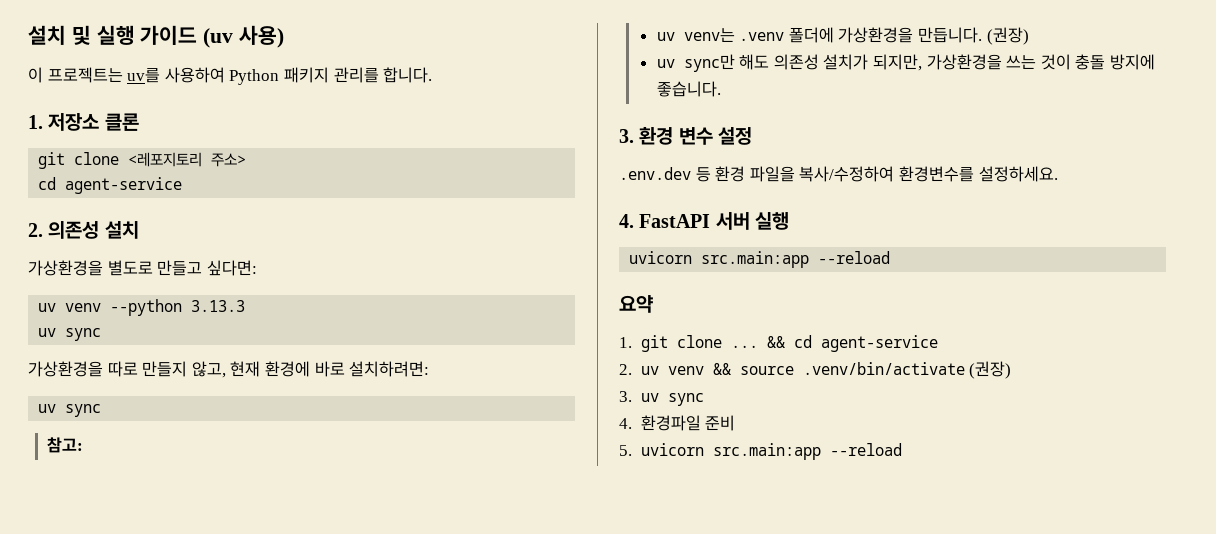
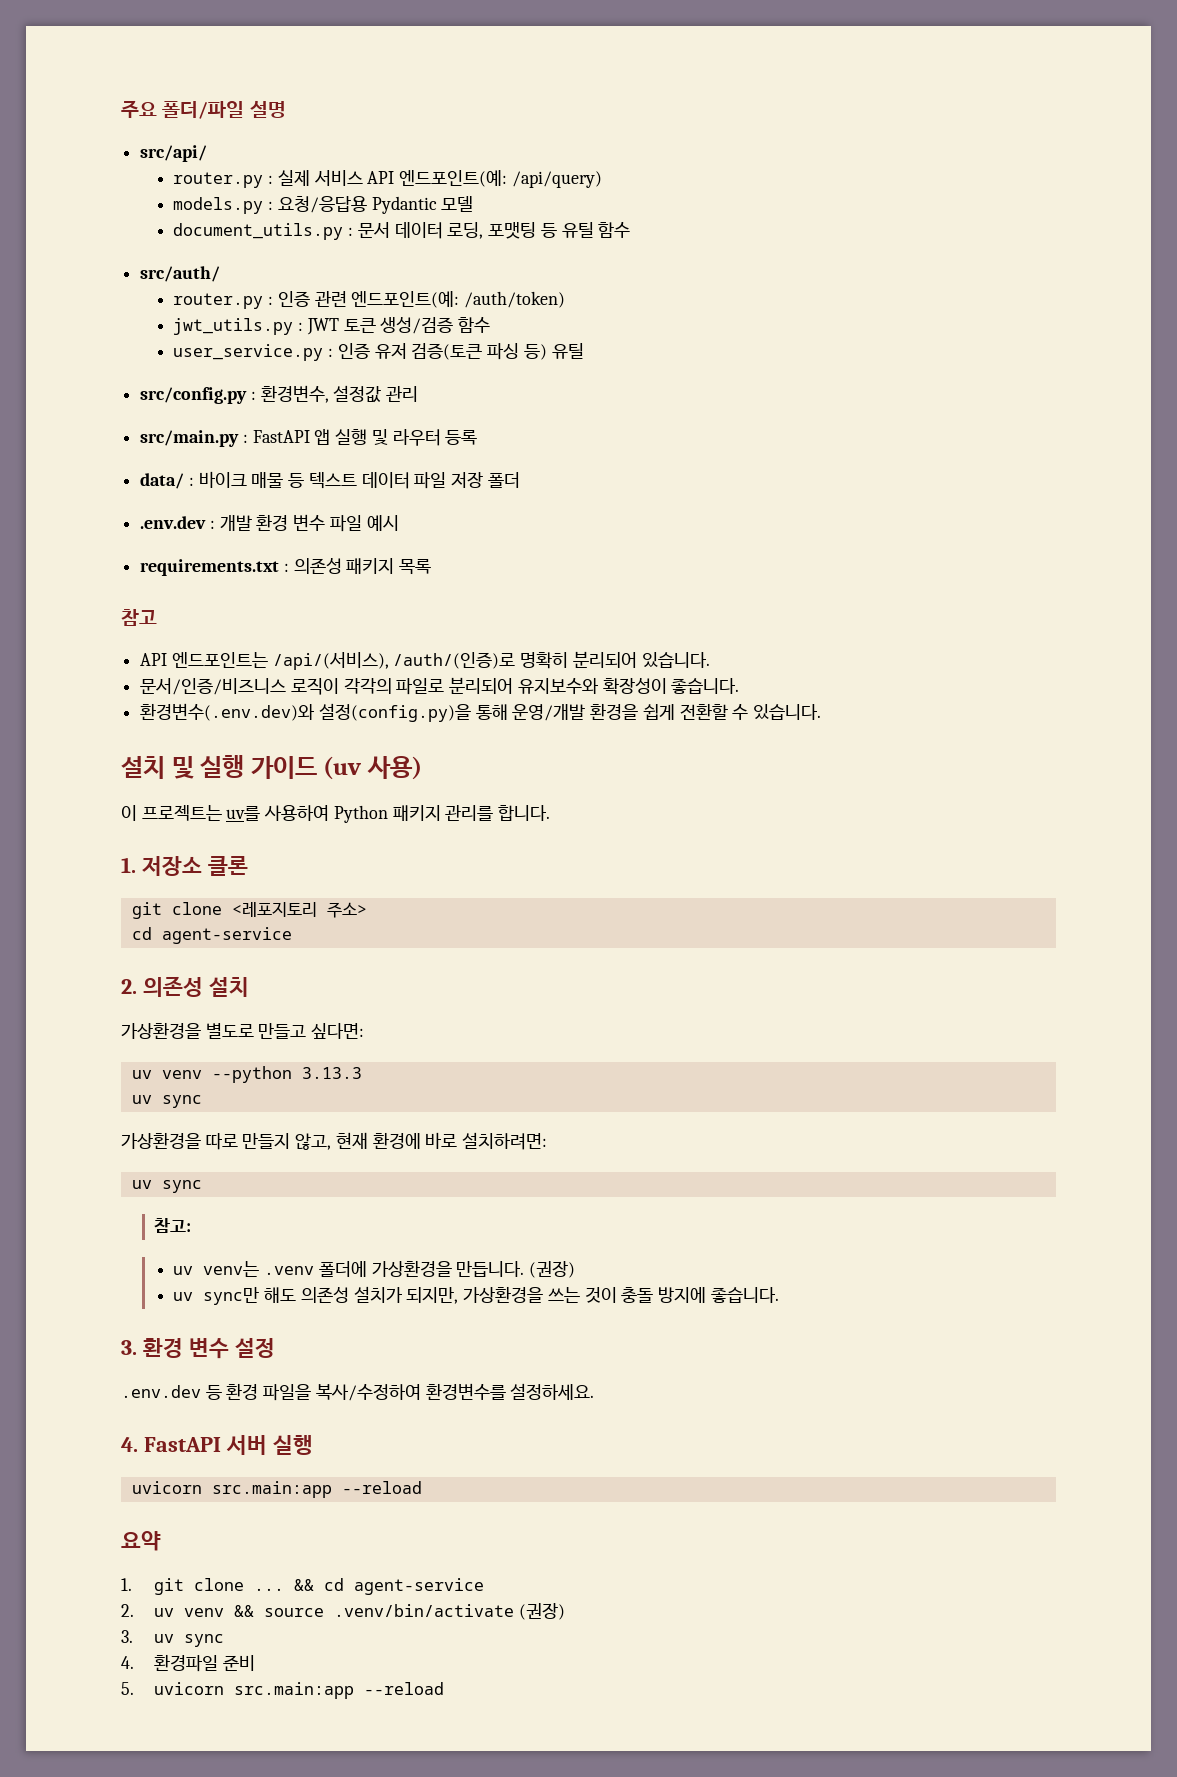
(28, 35) none -> [121,100,286,119] [140,145,208,162] [173,170,602,188] [173,196,474,214] [173,222,631,240] [140,266,221,282] [173,291,566,309] [173,317,491,335] [173,343,584,361] [140,385,419,404] [140,429,478,447] [140,471,520,489] [140,514,399,532] [140,558,432,576] [121,609,157,626] [140,651,710,670] [140,677,740,695] [140,703,822,722] 주요 폴더/파일 설명 // src/api/ // router.py : 실제 서비스 API 엔드포인트(예: /api/query) // models.py : 요청/응답용 Pydantic 모델 // document_utils.py : 문서 데이터 로딩, 포맷팅 등 유틸 함수 // src/auth/ // router.py : 인증 관련 엔드포인트(예: /auth/token) // jwt_utils.py : JWT 토큰 생성/검증 함수 // user_service.py : 인증 유저 검증(토큰 파싱 등) 유틸 // src/config.py : 환경변수, 설정값 관리 // src/main.py : FastAPI 앱 실행 및 라우터 등록 // data/ : 바이크 매물 등 텍스트 데이터 파일 저장 폴더 // .env.dev : 개발 환경 변수 파일 예시 // requirements.txt : 의존성 패키지 목록 // 참고 // API 엔드포인트는 /api/(서비스), /auth/(인증)로 명확히 분리되어 있습니다. // 문서/인증/비즈니스 로직이 각각의 파일로 분리되어 유지보수와 확장성이 좋습니다. // 환경변수(.env.dev)와 설정(config.py)을 통해 운영/개발 환경을 쉽게 전환할 수 있습니다. //

